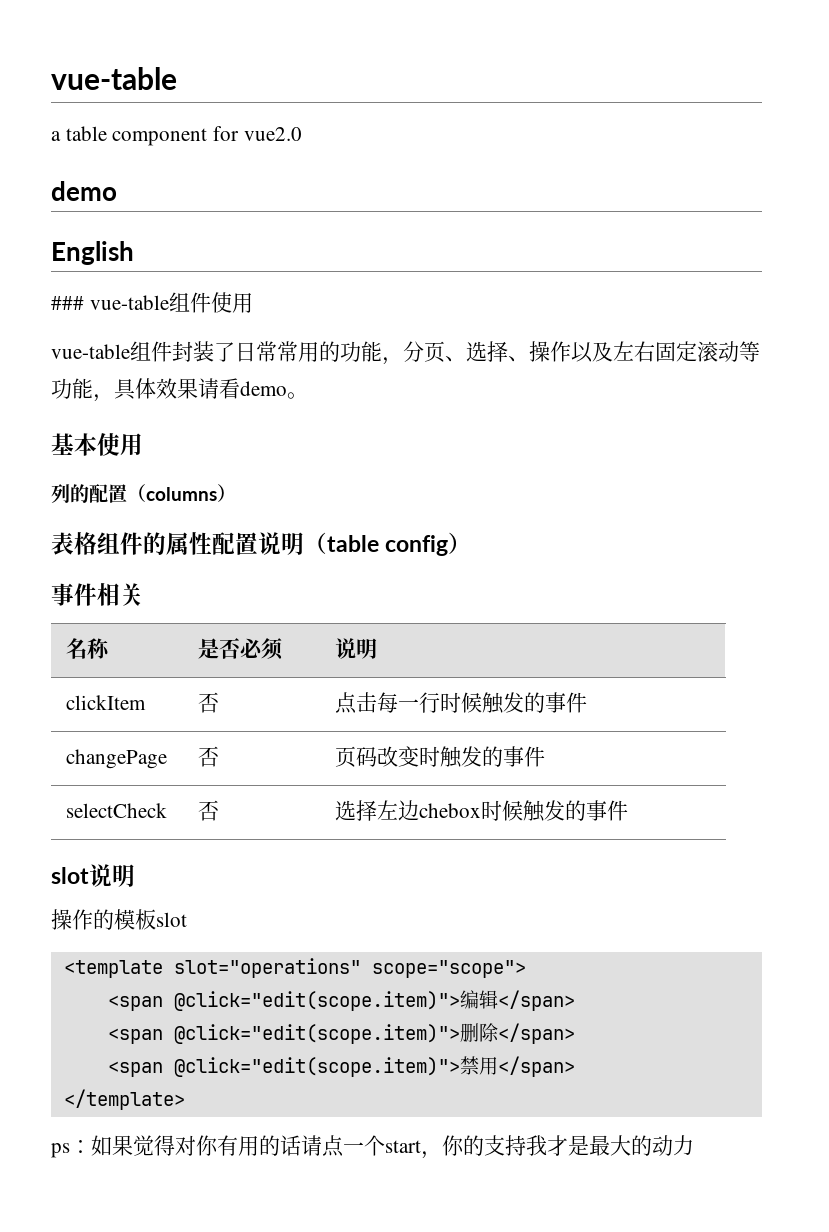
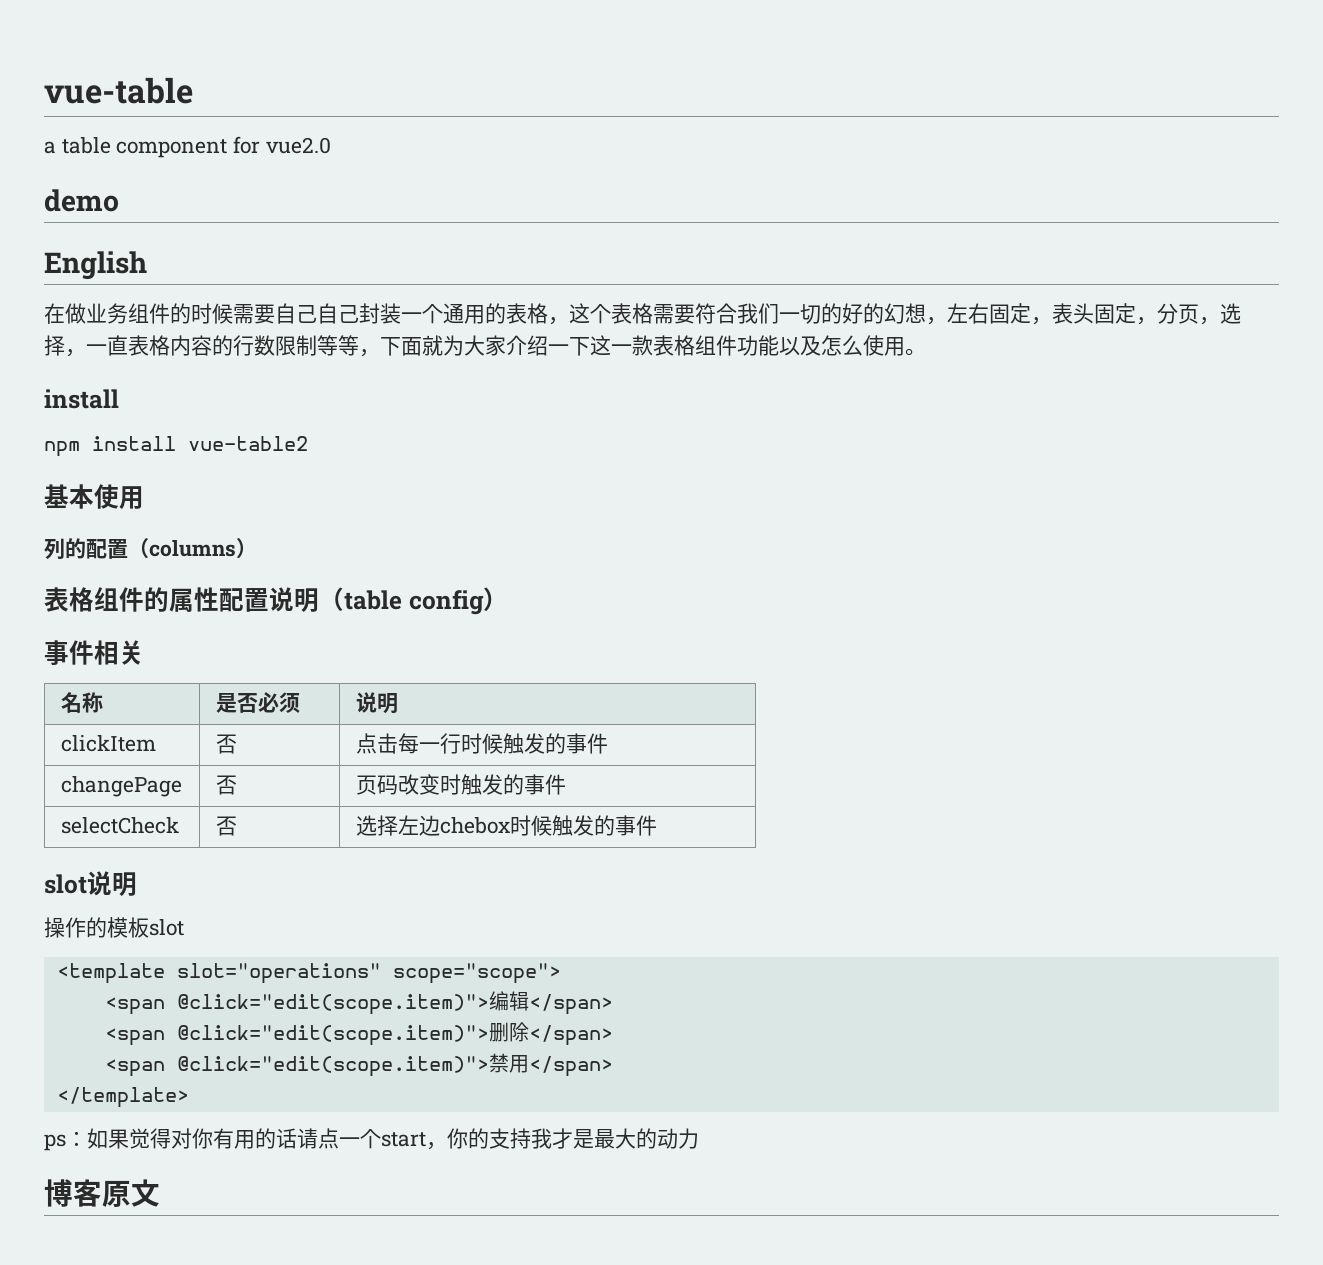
[51,292,253,313] [51,341,760,365] [51,378,308,402] ### vue-table组件使用 // vue-table组件封装了日常常用的功能，分页、选择、操作以及左右固定滚动等功能，具体效果请看demo。 -> [44,303,1241,325] [44,335,926,357] [44,389,119,409] [44,436,308,457] 在做业务组件的时候需要自己自己封装一个通用的表格，这个表格需要符合我们一切的好的幻想，左右固定，表头固定，分页，选择，一直表格内容的行数限制等等，下面就为大家介绍一下这一款表格组件功能以及怎么使用。 // install // npm install vue-table2
(694, 1145) none -> [44,1179,160,1207] // 博客原文

